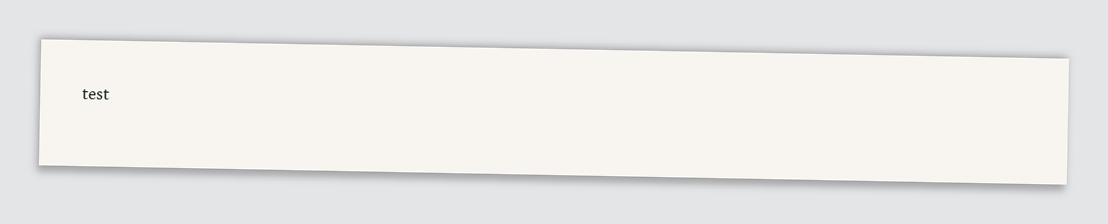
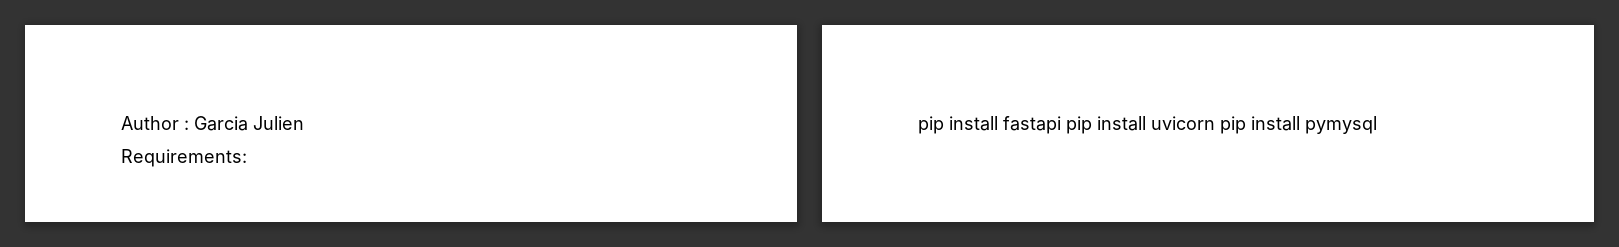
[82,89,110,100] test -> [121,116,304,131] [121,149,247,167] [918,116,1377,134] Author : Garcia Julien // Requirements: // pip install fastapi pip install uvicorn pip install pymysql

